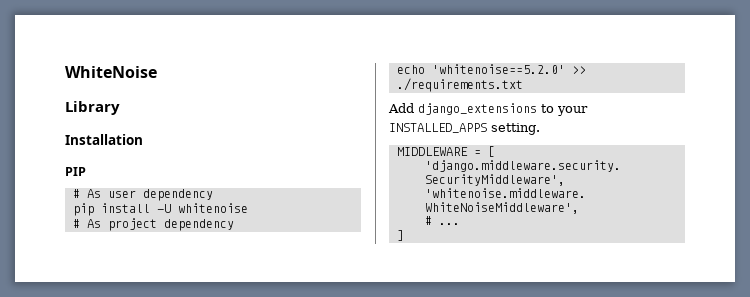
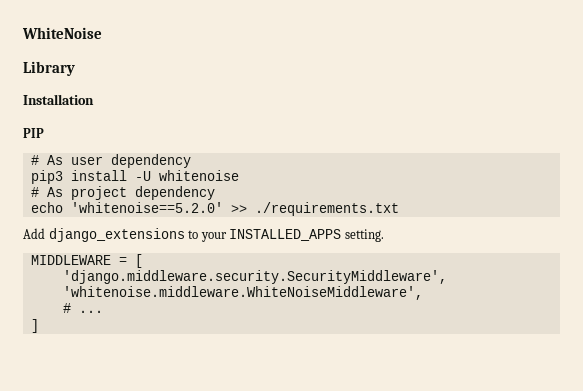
[72,203,94,216] pip -> [30,170,63,184] pip3

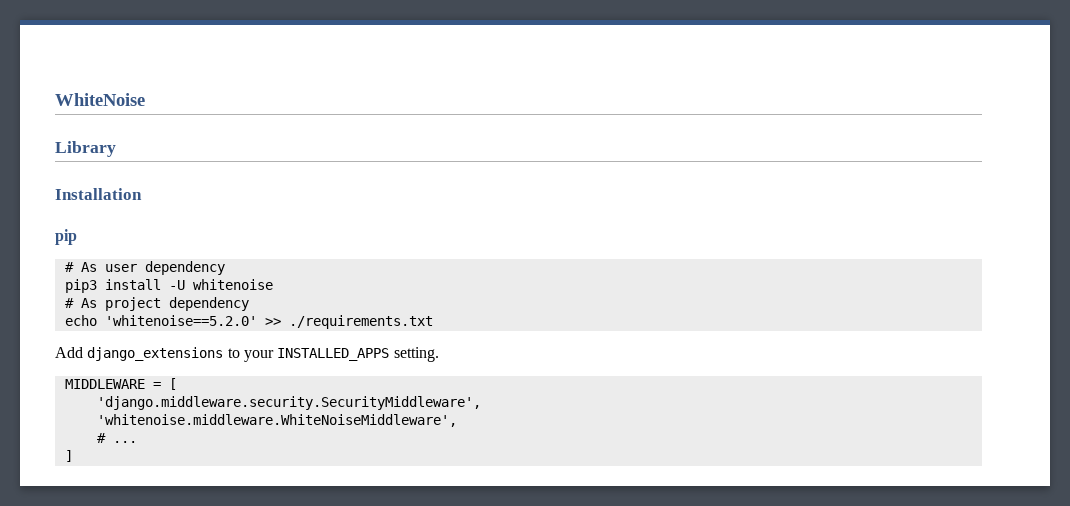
[23,128,44,138] PIP -> [55,229,77,245] pip

